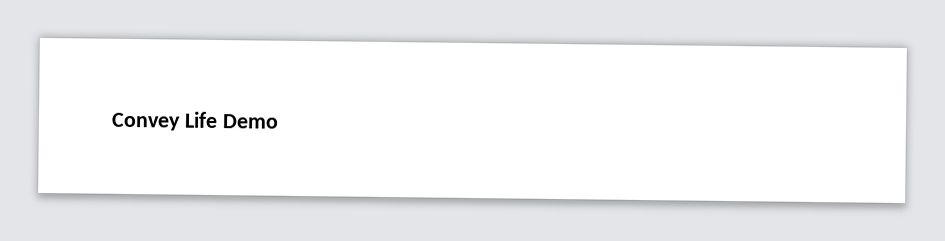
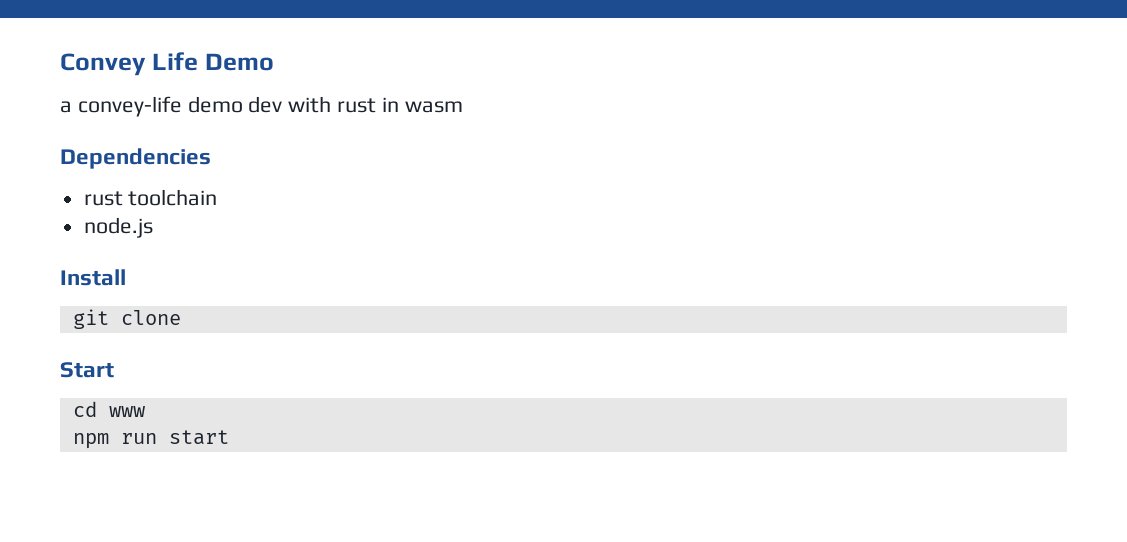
(279, 121) none -> [60,96,463,117] [60,148,211,169] [83,189,218,206] [83,217,153,238] [60,269,126,286] [72,309,181,329] [60,362,114,378] [72,401,145,417] [72,430,229,449] // a convey-life demo dev with rust in wasm // Dependencies // rust toolchain // node.js // Install // git clone // Start // cd www // npm run start

